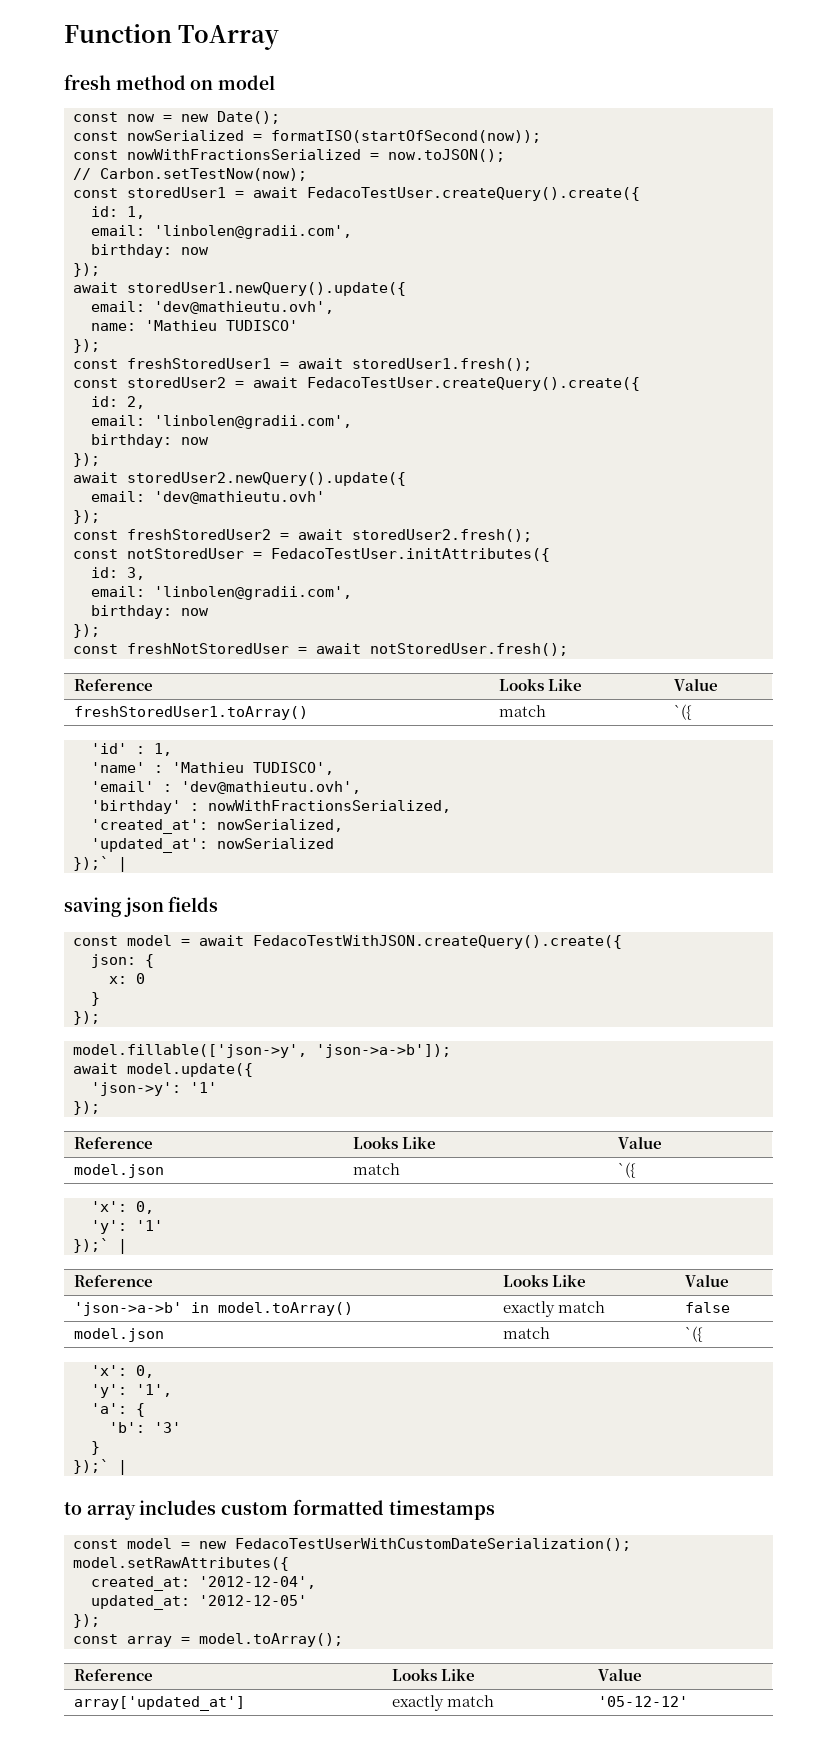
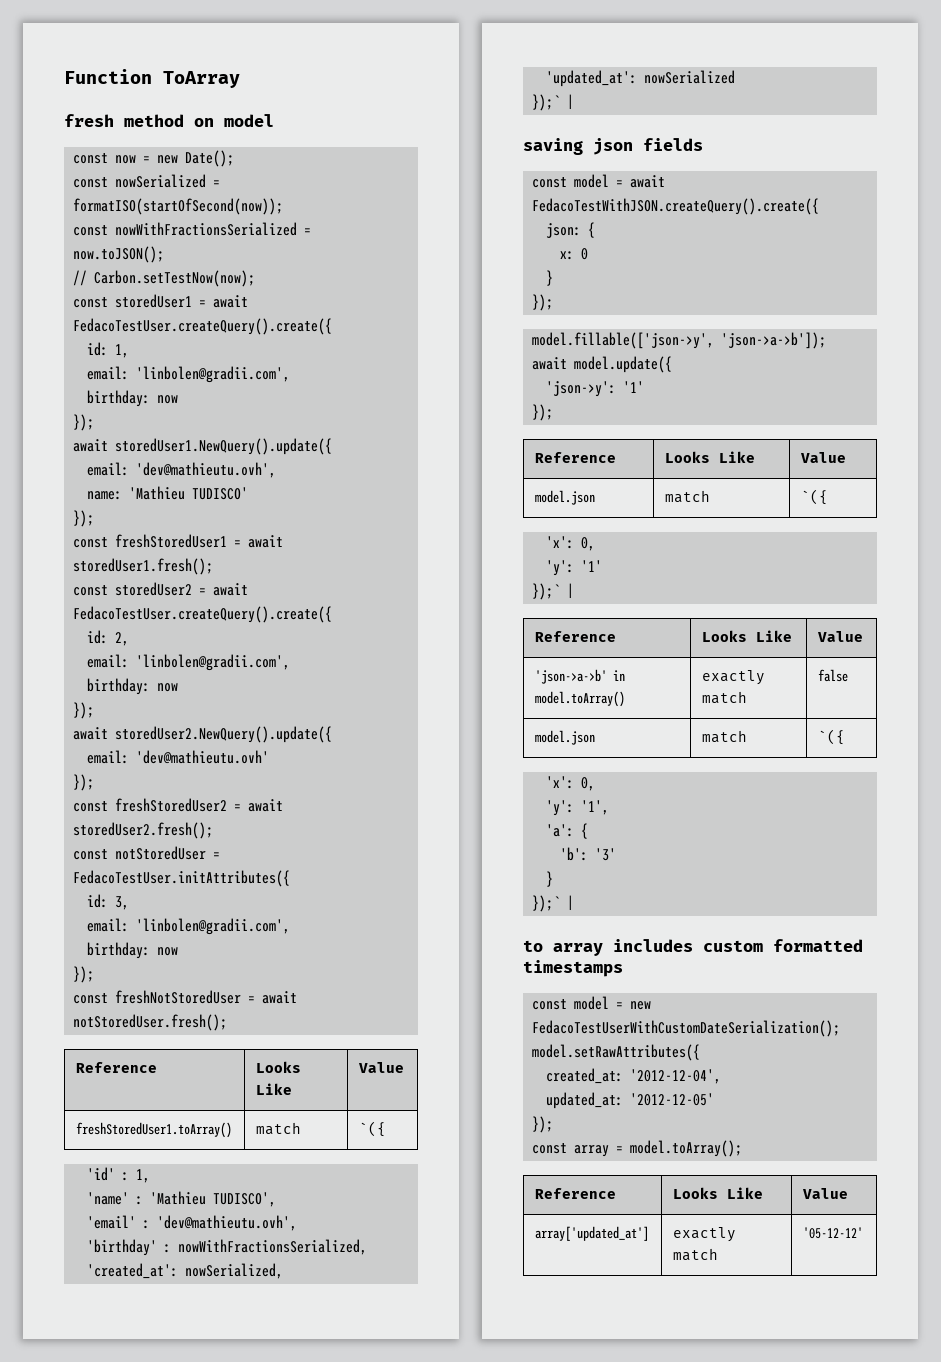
[127,282,406,296] storedUser1.newQuery().update({ -> [115,438,333,455] storedUser1.NewQuery().update({
[127,472,406,486] storedUser2.newQuery().update({ -> [115,726,333,743] storedUser2.NewQuery().update({

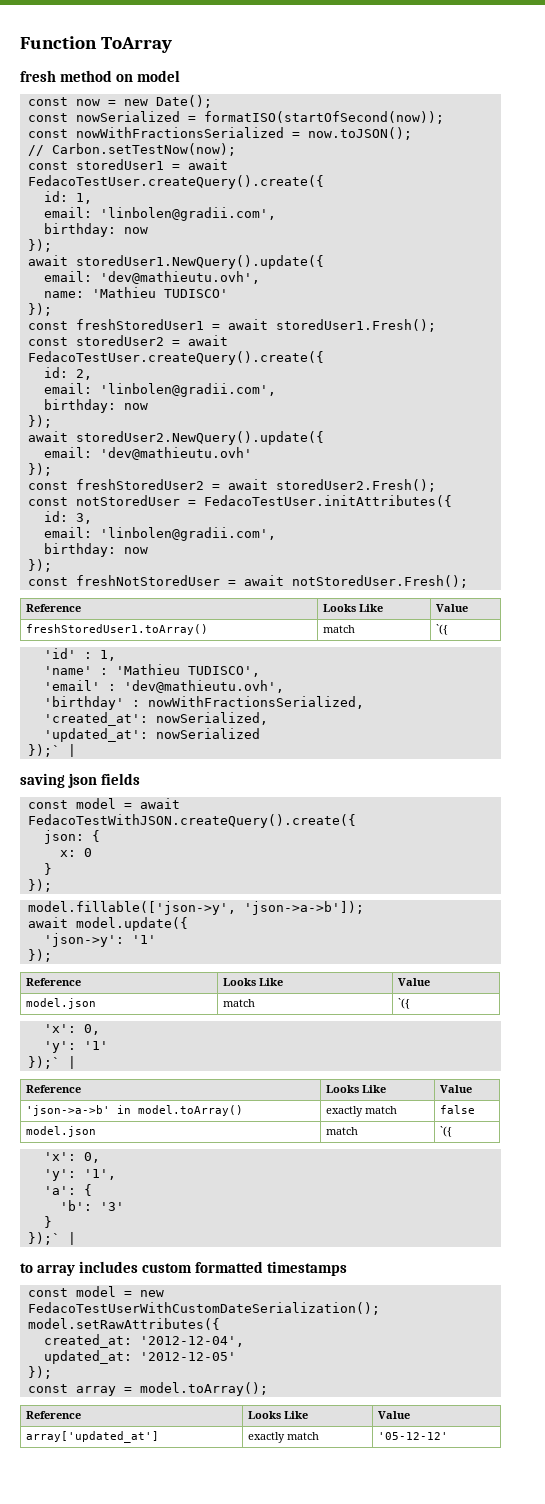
[73,558,214,575] storedUser1.fresh(); -> [275,319,436,332] storedUser1.Fresh();
[73,822,214,839] storedUser2.fresh(); -> [275,479,436,492] storedUser2.Fresh();
[73,1014,228,1031] notStoredUser.fresh(); -> [291,575,468,588] notStoredUser.Fresh();

